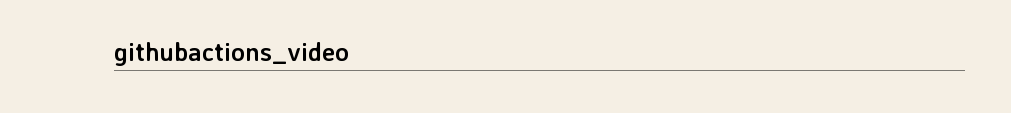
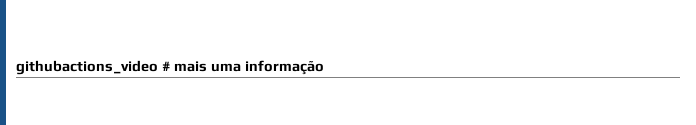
(349, 54) none -> [161,60,324,75] # mais uma informação

